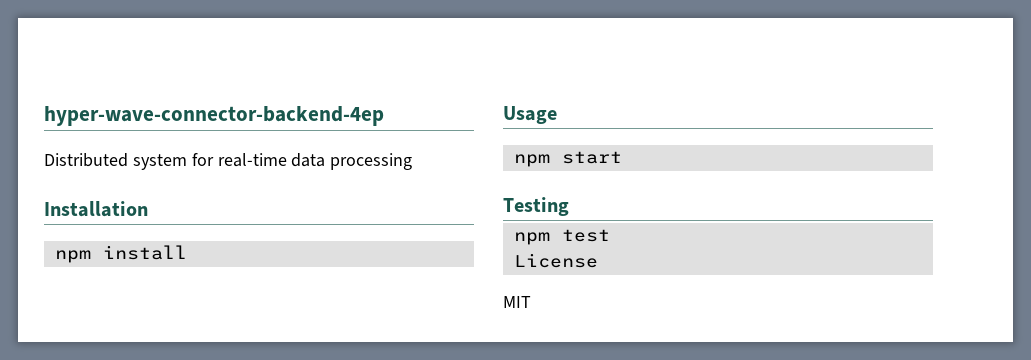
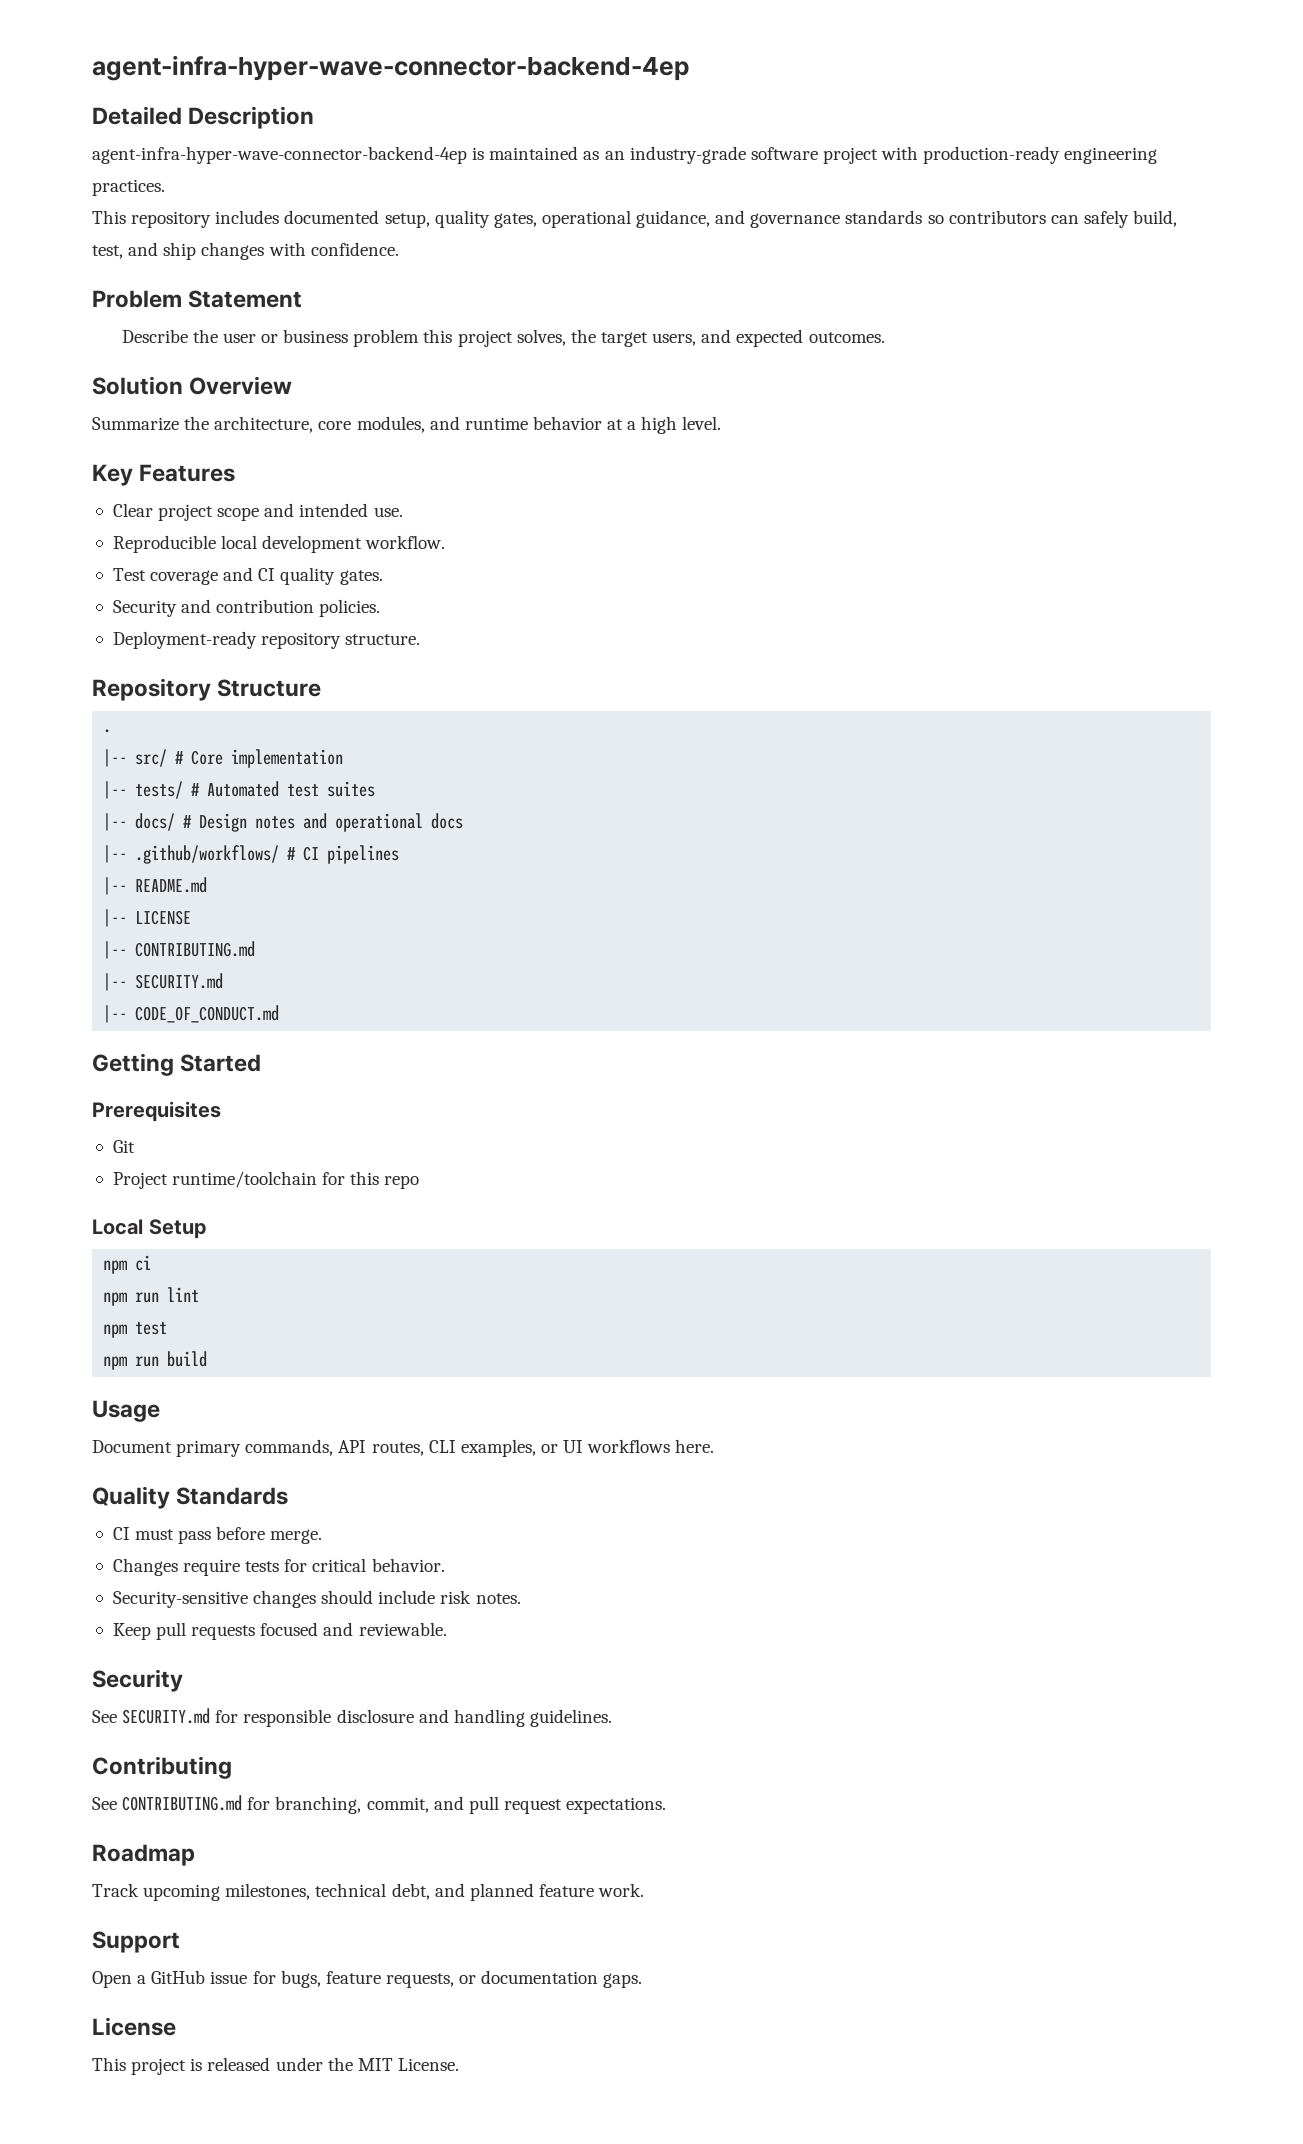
[44,106,384,126] [44,153,413,170] [44,201,148,217] [54,245,187,263] [503,106,557,124] [513,151,622,167] [503,197,569,216] hyper-wave-connector-backend-4ep // Distributed system for real-time data processing // Installation // npm install // Usage // npm start // Testing -> [92,55,690,81] [92,106,315,129] [92,146,1158,164] [92,179,165,196] [92,210,1178,228] [92,242,399,260] [92,290,303,308] [121,329,885,347] [92,376,293,395] [92,416,722,434] [92,464,236,486] [112,503,403,521] [112,535,446,553] [112,567,383,585] [112,599,381,617] [112,631,421,649] [92,678,322,701] [103,729,112,733] [103,749,344,768] [103,781,376,799] [103,813,464,832] [103,845,400,864] [103,877,208,895] [103,909,192,927] [103,941,256,959] [103,973,224,991] [103,1005,280,1023] [92,1053,262,1076] [92,1101,221,1122] [112,1140,135,1153] [112,1171,420,1189] [92,1219,206,1239] [103,1255,152,1274] [103,1287,200,1306] agent-infra-hyper-wave-connector-backend-4ep // Detailed Description // agent-infra-hyper-wave-connector-backend-4ep is maintained as an industry-grade software project with production-ready engineering practices. // This repository includes documented setup, quality gates, operational guidance, and governance standards so contributors can safely build, test, and ship changes with confidence. // Problem Statement // Describe the user or business problem this project solves, the target users, and expected outcomes. // Solution Overview // Summarize the architecture, core modules, and runtime behavior at a high level. // Key Features // Clear project scope and intended use. // Reproducible local development workflow. // Test coverage and CI quality gates. // Security and contribution policies. // Deployment-ready repository structure. // Repository Structure // . // |-- src/ # Core implementation // |-- tests/ # Automated test suites // |-- docs/ # Design notes and operational docs // |-- .github/workflows/ # CI pipelines // |-- README.md // |-- LICENSE // |-- CONTRIBUTING.md // |-- SECURITY.md // |-- CODE_OF_CONDUCT.md // Getting Started // Prerequisites // Git // Project runtime/toolchain for this repo // Local Setup // npm ci // npm run lint
[513,253,598,268] [503,296,531,308] License // MIT -> [103,1351,208,1370] [92,1400,160,1422] [92,1439,715,1457] [92,1486,289,1509] [112,1526,323,1544] [112,1558,445,1576] [112,1590,521,1608] [112,1622,447,1640] [92,1669,183,1692] [92,1708,612,1727] [92,1756,232,1779] [92,1795,667,1814] [92,1844,195,1866] [92,1883,645,1901] [92,1931,180,1953] [92,1970,643,1988] [92,2017,176,2036] [92,2057,459,2075] npm run build // Usage // Document primary commands, API routes, CLI examples, or UI workflows here. // Quality Standards // CI must pass before merge. // Changes require tests for critical behavior. // Security-sensitive changes should include risk notes. // Keep pull requests focused and reviewable. // Security // See SECURITY.md for responsible disclosure and handling guidelines. // Contributing // See CONTRIBUTING.md for branching, commit, and pull request expectations. // Roadmap // Track upcoming milestones, technical debt, and planned feature work. // Support // Open a GitHub issue for bugs, feature requests, or documentation gaps. // License // This project is released under the MIT License.

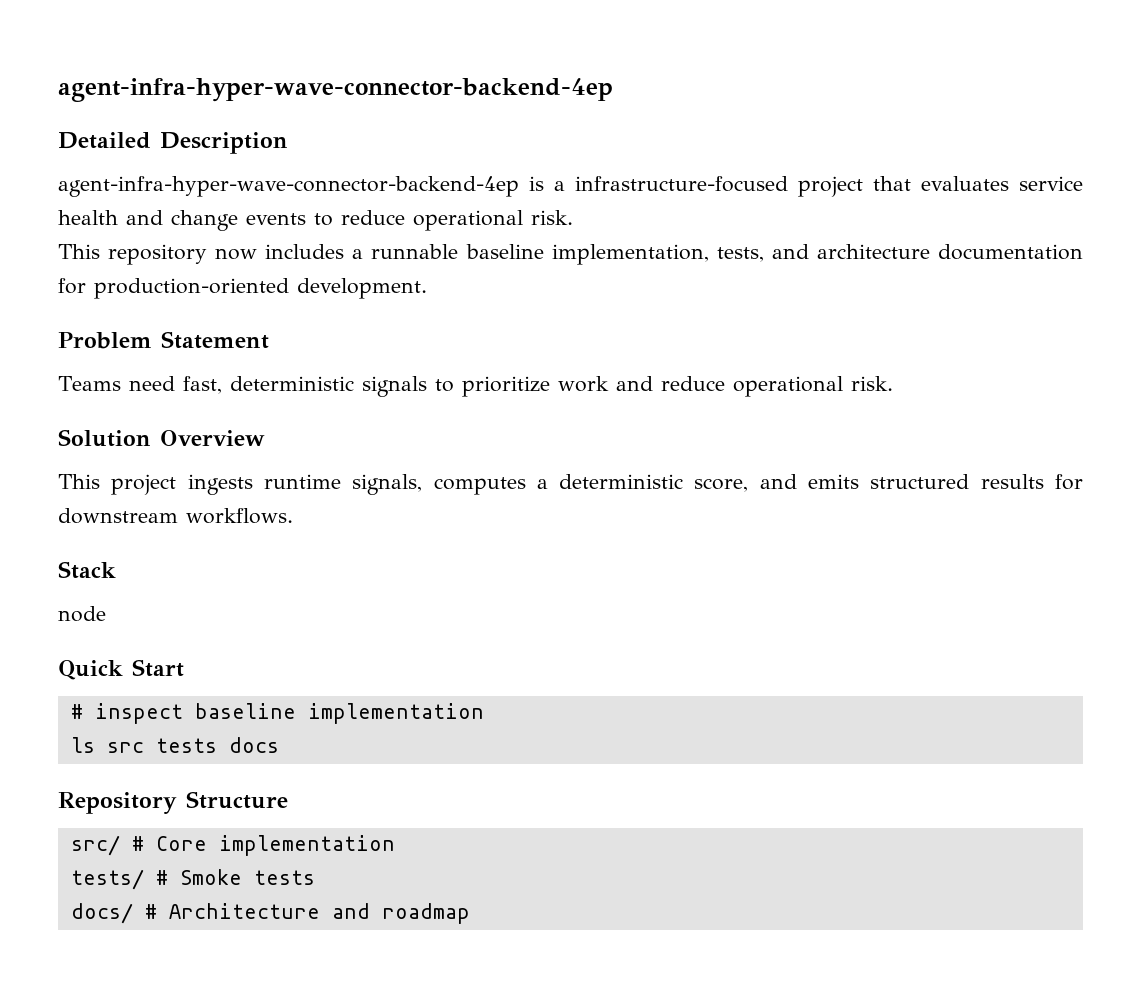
[489,146,1158,164] [92,179,165,196] [92,210,1178,228] [92,242,399,260] [92,290,303,308] [121,329,885,347] [92,376,293,395] [92,416,722,434] [92,464,236,486] [112,503,403,521] [112,535,446,553] [112,567,383,585] [112,599,381,617] [112,631,421,649] maintained as an industry-grade software project with production-ready engineering practices. // This repository includes documented setup, quality gates, operational guidance, and governance standards so contributors can safely build, test, and ship changes with confidence. // Problem Statement // Describe the user or business problem this project solves, the target users, and expected outcomes. // Solution Overview // Summarize the architecture, core modules, and runtime behavior at a high level. // Key Features // Clear project scope and intended use. // Reproducible local development workflow. // Test coverage and CI quality gates. // Security and contribution policies. // Deployment-ready repository structure. -> [554,176,1083,197] [58,210,573,231] [58,244,1083,265] [58,278,427,299] [58,331,269,349] [58,376,893,397] [58,429,265,447] [58,474,1083,495] [58,508,293,524] [58,561,116,579] [58,606,106,622] [58,659,184,680] [70,703,484,724] [70,737,279,753] a infrastructure-focused project that evaluates service health and change events to reduce operational risk. // This repository now includes a runnable baseline implementation, tests, and architecture documentation for production-oriented development. // Problem Statement // Teams need fast, deterministic signals to prioritize work and reduce operational risk. // Solution Overview // This project ingests runtime signals, computes a deterministic score, and emits structured results for downstream workflows. // Stack // node // Quick Start // # inspect baseline implementation // ls src tests docs
[103,729,112,733] [103,749,128,767] . // |-- -> (288, 800) none
[103,781,128,799] |-- -> (395, 845) none
[207,781,376,797] [103,813,464,832] [103,845,400,864] [103,877,208,895] [103,909,192,927] [103,941,256,959] [103,973,224,991] [103,1005,280,1023] [92,1053,262,1076] [92,1101,221,1122] [112,1140,135,1153] [112,1171,420,1189] [92,1219,206,1239] [103,1255,152,1274] [103,1287,200,1306] [103,1322,168,1338] [103,1351,208,1370] [92,1400,160,1422] [92,1439,715,1457] [92,1486,289,1509] [112,1526,323,1544] [112,1558,445,1576] [112,1590,521,1608] [112,1622,447,1640] [92,1669,183,1692] [92,1708,612,1727] [92,1756,232,1779] [92,1795,667,1814] [92,1844,195,1866] [92,1883,645,1901] [92,1931,180,1953] [92,1970,643,1988] [92,2017,176,2036] [92,2057,459,2075] Automated test suites // |-- docs/ # Design notes and operational docs // |-- .github/workflows/ # CI pipelines // |-- README.md // |-- LICENSE // |-- CONTRIBUTING.md // |-- SECURITY.md // |-- CODE_OF_CONDUCT.md // Getting Started // Prerequisites // Git // Project runtime/toolchain for this repo // Local Setup // npm ci // npm run lint // npm test // npm run build // Usage // Document primary commands, API routes, CLI examples, or UI workflows here. // Quality Standards // CI must pass before merge. // Changes require tests for critical behavior. // Security-sensitive changes should include risk notes. // Keep pull requests focused and reviewable. // Security // See SECURITY.md for responsible disclosure and handling guidelines. // Contributing // See CONTRIBUTING.md for branching, commit, and pull request expectations. // Roadmap // Track upcoming milestones, technical debt, and planned feature work. // Support // Open a GitHub issue for bugs, feature requests, or documentation gaps. // License // This project is released under the MIT License. -> [179,869,315,885] [70,903,470,924] Smoke tests // docs/ # Architecture and roadmap

